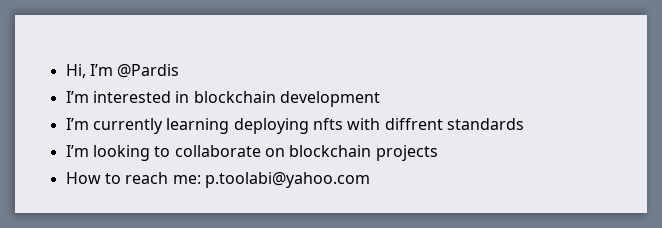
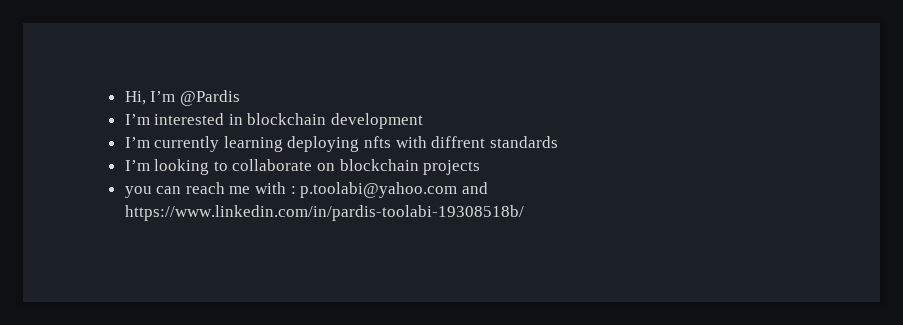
[65,172,370,188] How to reach me: p.toolabi@yahoo.com -> [124,182,488,198] [124,205,524,221] you can reach me with : p.toolabi@yahoo.com and https://www.linkedin.com/in/pardis-toolabi-19308518b/

